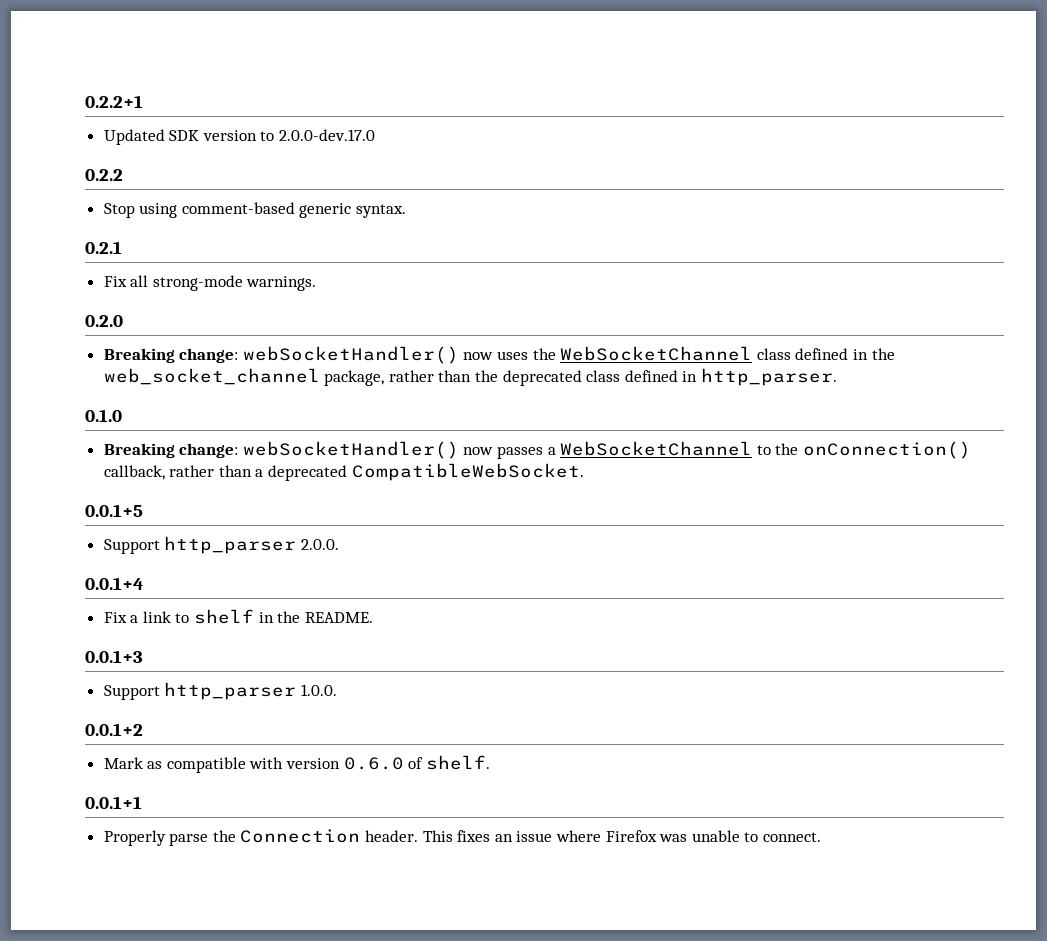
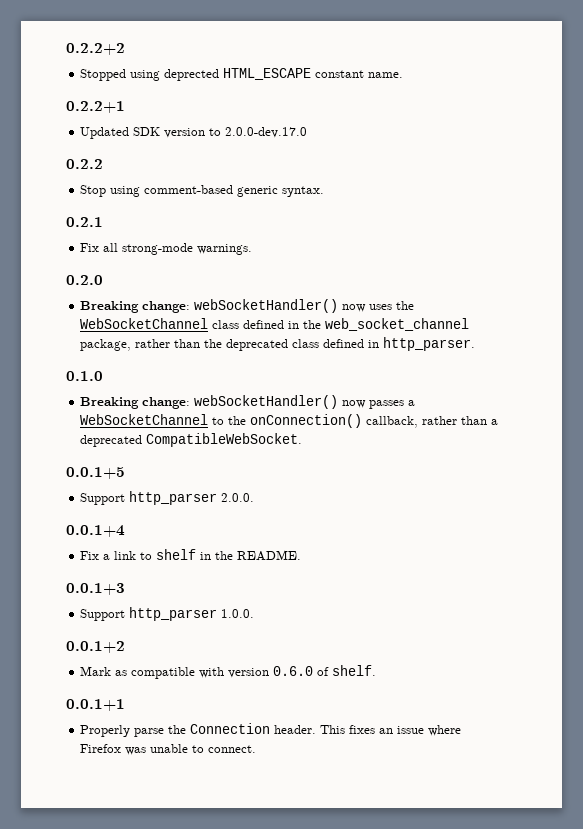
(85, 101) none -> [66,43,125,55] [80,68,404,81] 0.2.2+2 // Stopped using deprected HTML_ESCAPE constant name. //

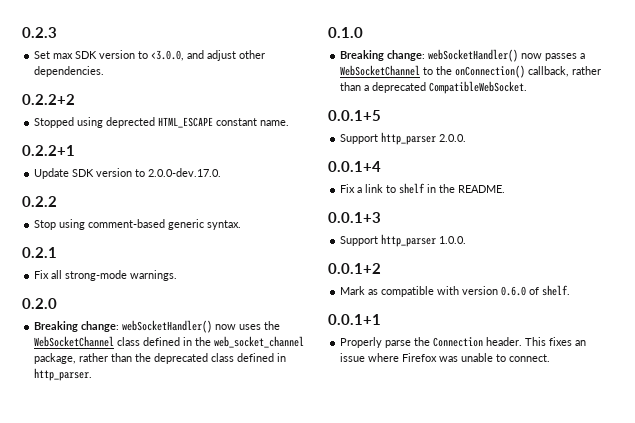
(66, 49) none -> [22,27,57,38] [34,50,266,61] [34,66,105,77] 0.2.3 // Set max SDK version to <3.0.0, and adjust other dependencies. //
[80,127,308,139] Updated SDK version to 2.0.0-dev.17.0 -> [34,168,222,179] Update SDK version to 2.0.0-dev.17.0.

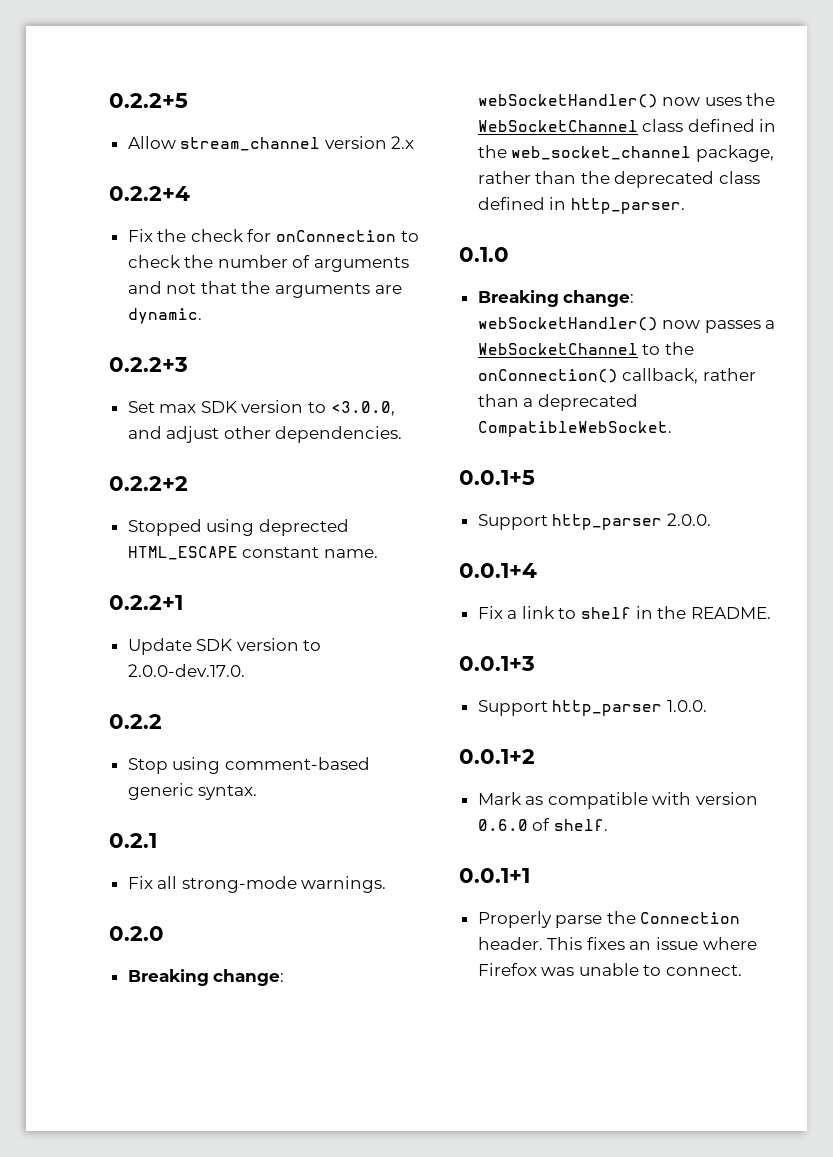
[22,27,57,38] 0.2.3 -> [109,93,188,108] [127,136,415,151] [109,186,190,201] [127,229,419,242] [127,255,410,272] [127,281,402,298] [127,308,202,324] [109,357,188,372] 0.2.2+5 // Allow stream_channel version 2.x // 0.2.2+4 // Fix the check for onConnection to check the number of arguments and not that the arguments are dynamic. // 0.2.2+3

